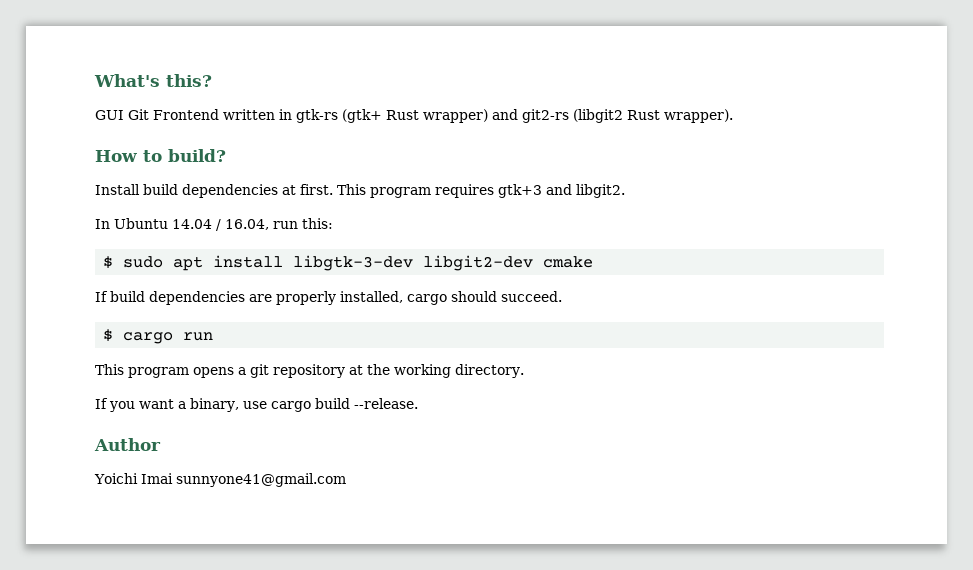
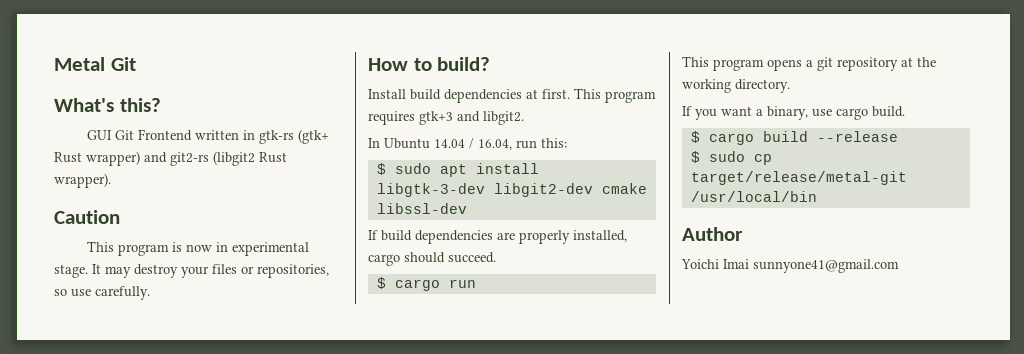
(94, 80) none -> [54,57,136,71] Metal Git //
(733, 116) none -> [54,210,120,224] [86,241,309,256] [54,264,329,278] [54,286,150,300] // Caution // This program is now in experimental stage. It may destroy your files or repositories, so use carefully.
(594, 262) none -> [376,203,467,214] libssl-dev
[314,398,418,409] build --release. -> [872,106,905,117] [690,131,898,145] [690,151,772,165] [690,171,907,185] [690,191,817,202] build. // $ cargo build --release // $ sudo cp target/release/metal-git /usr/local/bin

